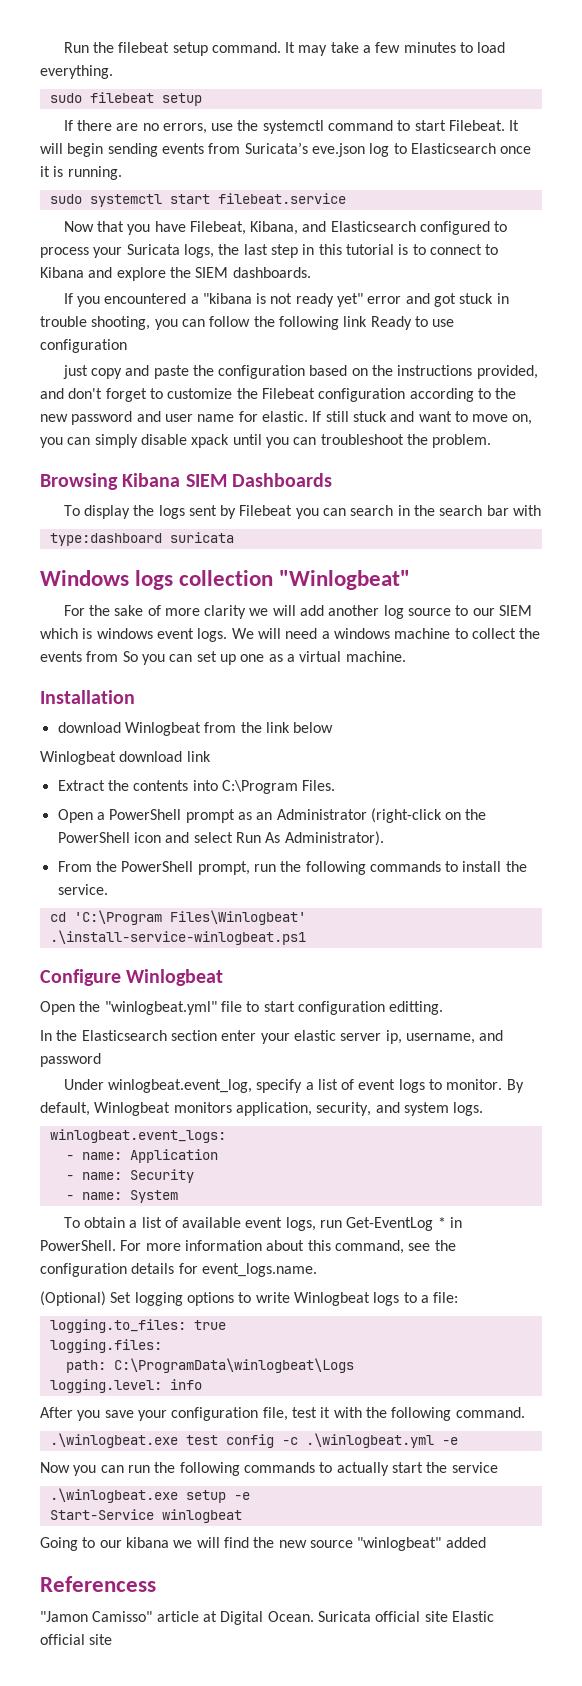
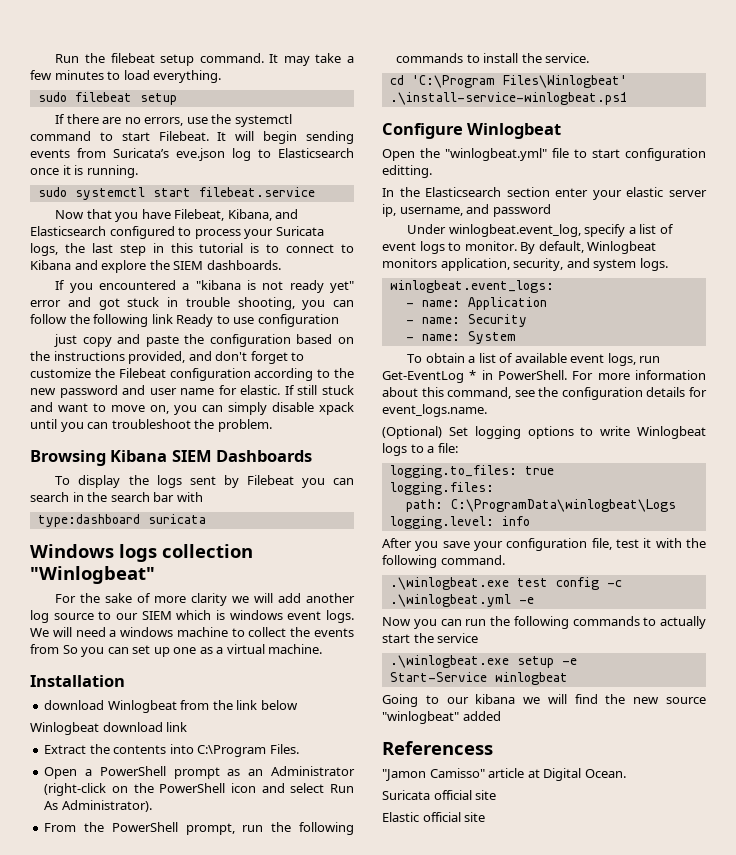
(314, 1616) none -> (626, 773) //
(448, 1616) none -> (497, 795) //

